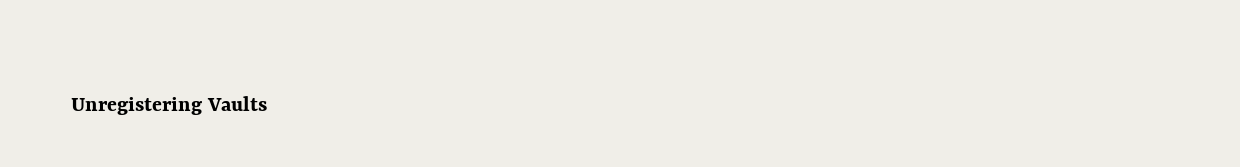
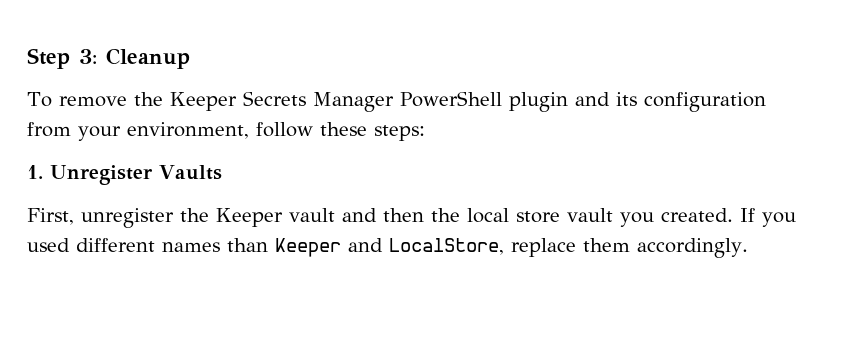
[71,96,268,115] Unregistering Vaults -> [27,48,190,69] [27,91,766,112] [27,122,425,141] [27,165,222,185] [27,208,796,228] [27,238,748,258] Step 3: Cleanup // To remove the Keeper Secrets Manager PowerShell plugin and its configuration from your environment, follow these steps: // 1. Unregister Vaults // First, unregister the Keeper vault and then the local store vault you created. If you used different names than Keeper and LocalStore, replace them accordingly.

